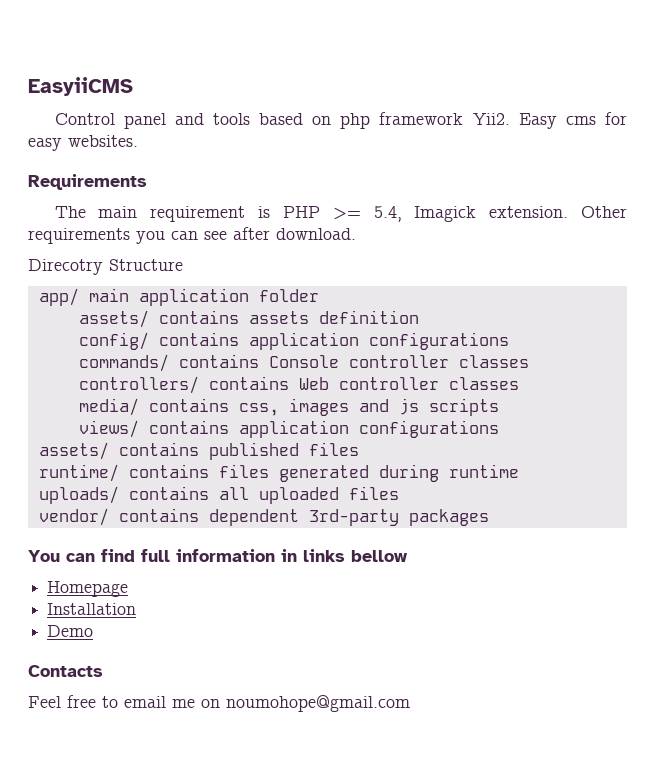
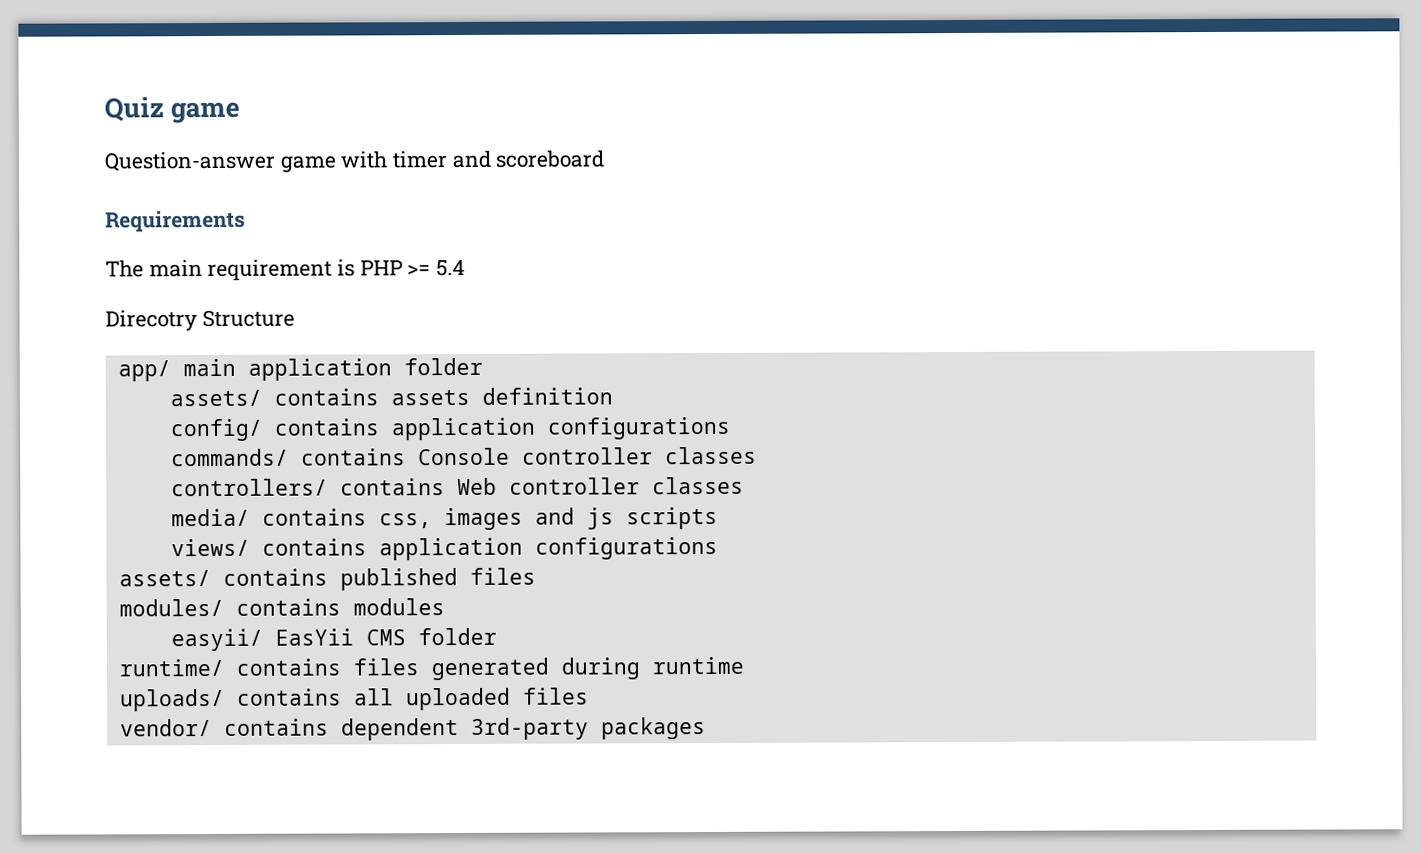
[28,77,133,96] [54,112,627,129] [28,135,138,151] EasyiiCMS // Control panel and tools based on php framework Yii2. Easy cms for easy websites. -> [104,96,241,124] [104,150,605,173] Quiz game // Question-answer game with timer and scoreboard
[373,206,628,222] [28,227,356,244] 5.4, Imagick extension. Other requirements you can see after download. -> [436,259,466,277] 5.4
(359, 449) none -> [118,598,445,617] [170,627,497,652] // modules/ contains modules // easyii/ EasYii CMS folder
[28,549,408,562] [47,581,129,597] [47,603,137,615] [47,625,94,637] [28,665,103,677] [28,695,410,712] // You can find full information in links bellow // Homepage // Installation // Demo // Contacts // Feel free to email me on noumohope@gmail.com -> (706, 728) none

